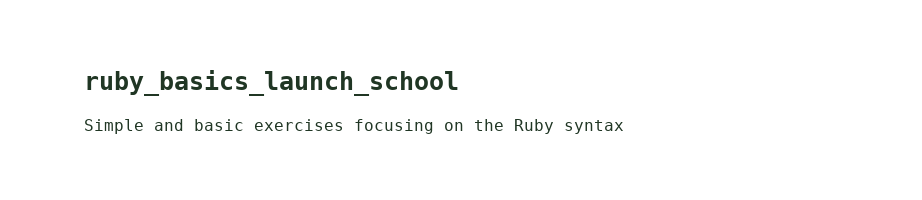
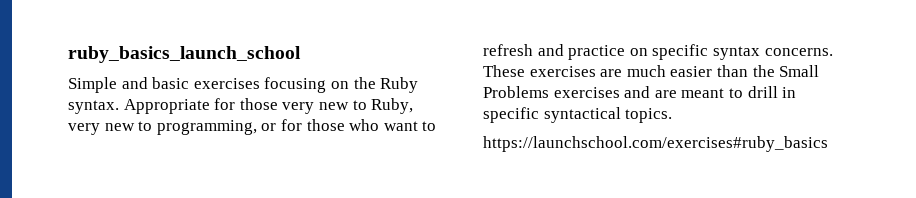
[564,120,624,134] syntax -> [68,98,414,114] [68,119,437,135] [483,44,833,60] [483,65,820,77] [483,86,797,98] [483,107,673,123] [483,136,828,152] syntax. Appropriate for those very new to Ruby, very new to programming, or for those who want to refresh and practice on specific syntax concerns. These exercises are much easier than the Small Problems exercises and are meant to drill in specific syntactical topics. // https://launchschool.com/exercises#ruby_basics

